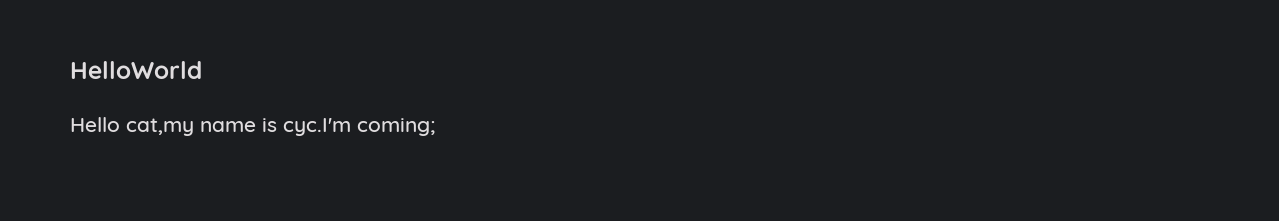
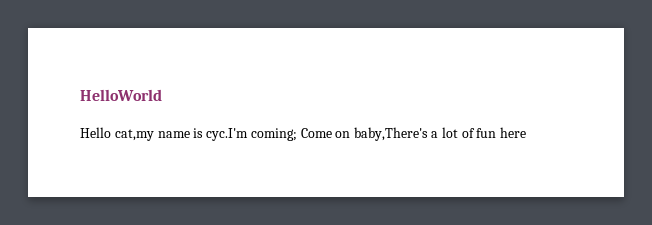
(435, 127) none -> [300,127,527,141] Come on baby,There's a lot of fun here

